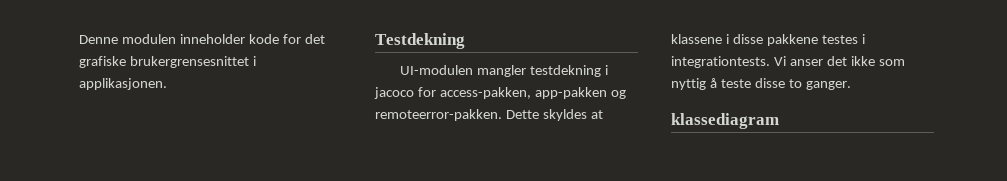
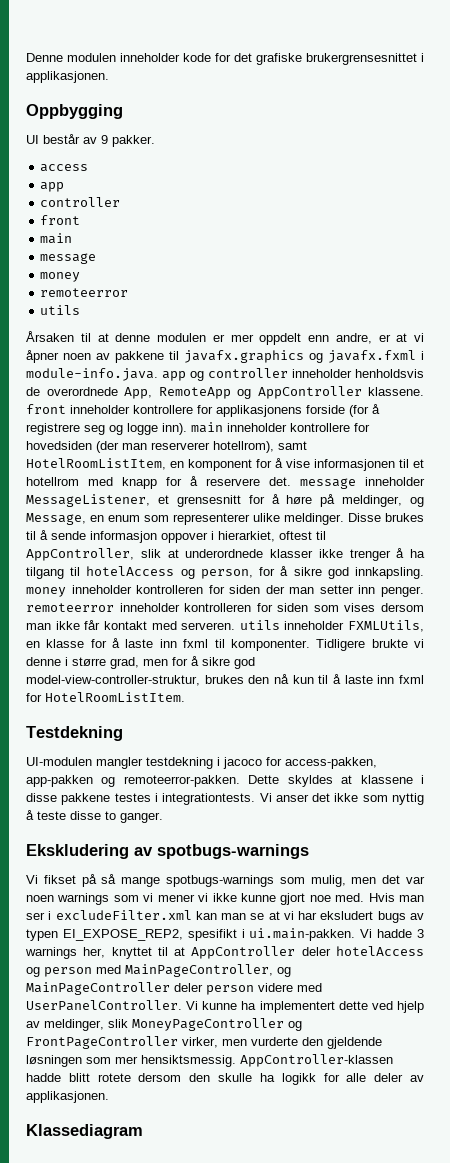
(167, 84) none -> [26,104,123,119] [26,134,155,147] [40,164,89,172] [40,182,65,192] [40,197,121,207] [40,215,81,225] [40,233,73,244] [40,253,97,264] [40,272,81,282] [40,288,129,297] [40,305,81,315] [26,331,424,345] [26,350,424,363] [26,368,424,381] [26,386,424,399] [26,404,380,417] [26,422,370,435] [26,441,307,453] [26,458,424,471] [26,476,425,489] [26,494,424,507] [26,513,424,525] [26,530,326,543] [26,548,425,561] [26,566,425,579] [26,585,424,597] [26,603,424,612] [26,620,424,632] [26,638,425,651] [26,656,255,669] [26,674,425,686] [26,692,185,702] // Oppbygging // UI består av 9 pakker. // access // app // controller // front // main // message // money // remoteerror // utils // Årsaken til at denne modulen er mer oppdelt enn andre, er at vi åpner noen av pakkene til javafx.graphics og javafx.fxml i module-info.java. app og controller inneholder henholdsvis de overordnede App, RemoteApp og AppController klassene. front inneholder kontrollere for applikasjonens forside (for å registrere seg og logge inn). main inneholder kontrollere for hovedsiden (der man reserverer hotellrom), samt HotelRoomListItem, en komponent for å vise informasjonen til et hotellrom med knapp for å reservere det. message inneholder MessageListener, et grensesnitt for å høre på meldinger, og Message, en enum som representerer ulike meldinger. Disse brukes til å sende informasjon oppover i hierarkiet, oftest til AppController, slik at underordnede klasser ikke trenger å ha tilgang til hotelAccess og person, for å sikre god innkapsling. money inneholder kontrolleren for siden der man setter inn penger. remoteerror inneholder kontrolleren for siden som vises dersom man ikke får kontakt med serveren. utils inneholder FXMLUtils, en klasse for å laste inn fxml til komponenter. Tidligere brukte vi denne i større grad, men for å sikre god model-view-controller-struktur, brukes den nå kun til å laste inn fxml for HotelRoomListItem.
[671,113,779,129] klassediagram -> [26,844,309,859] [26,874,426,887] [26,893,424,905] [26,910,424,923] [26,928,424,941] [25,946,424,959] [26,964,291,977] [26,982,322,995] [26,1000,425,1013] [26,1018,302,1031] [26,1036,382,1049] [26,1054,393,1067] [26,1073,424,1085] [26,1091,109,1103] [26,1124,143,1139] Ekskludering av spotbugs-warnings // Vi fikset på så mange spotbugs-warnings som mulig, men det var noen warnings som vi mener vi ikke kunne gjort noe med. Hvis man ser i excludeFilter.xml kan man se at vi har eksludert bugs av typen EI_EXPOSE_REP2, spesifikt i ui.main-pakken. Vi hadde 3 warnings her, knyttet til at AppController deler hotelAccess og person med MainPageController, og MainPageController deler person videre med UserPanelController. Vi kunne ha implementert dette ved hjelp av meldinger, slik MoneyPageController og FrontPageController virker, men vurderte den gjeldende løsningen som mer hensiktsmessig. AppController-klassen hadde blitt rotete dersom den skulle ha logikk for alle deler av applikasjonen. // Klassediagram

